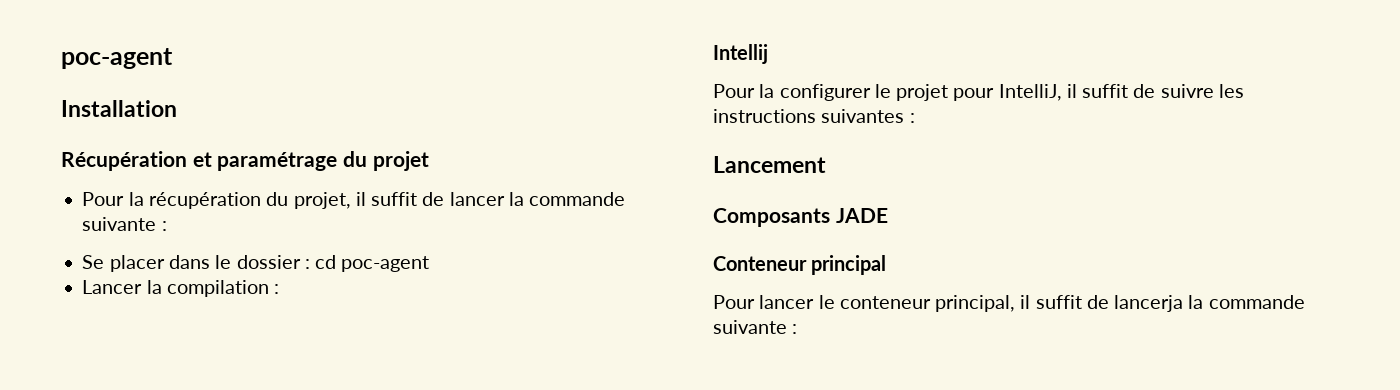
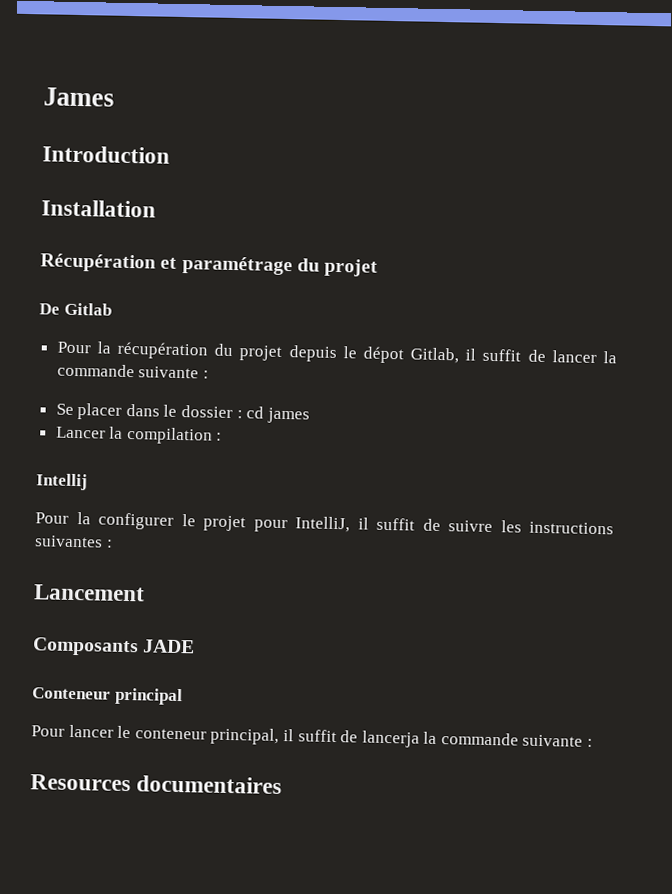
[61,48,173,69] poc-agent -> [43,87,114,107] [42,145,170,164] James // Introduction
(429, 161) none -> [39,302,112,316] // De Gitlab
[293,192,351,209] projet, -> [239,345,460,364] projet depuis le dépot Gitlab,
[341,256,430,272] poc-agent -> [266,407,310,424] james
(798, 329) none -> [30,774,283,795] // Resources documentaires

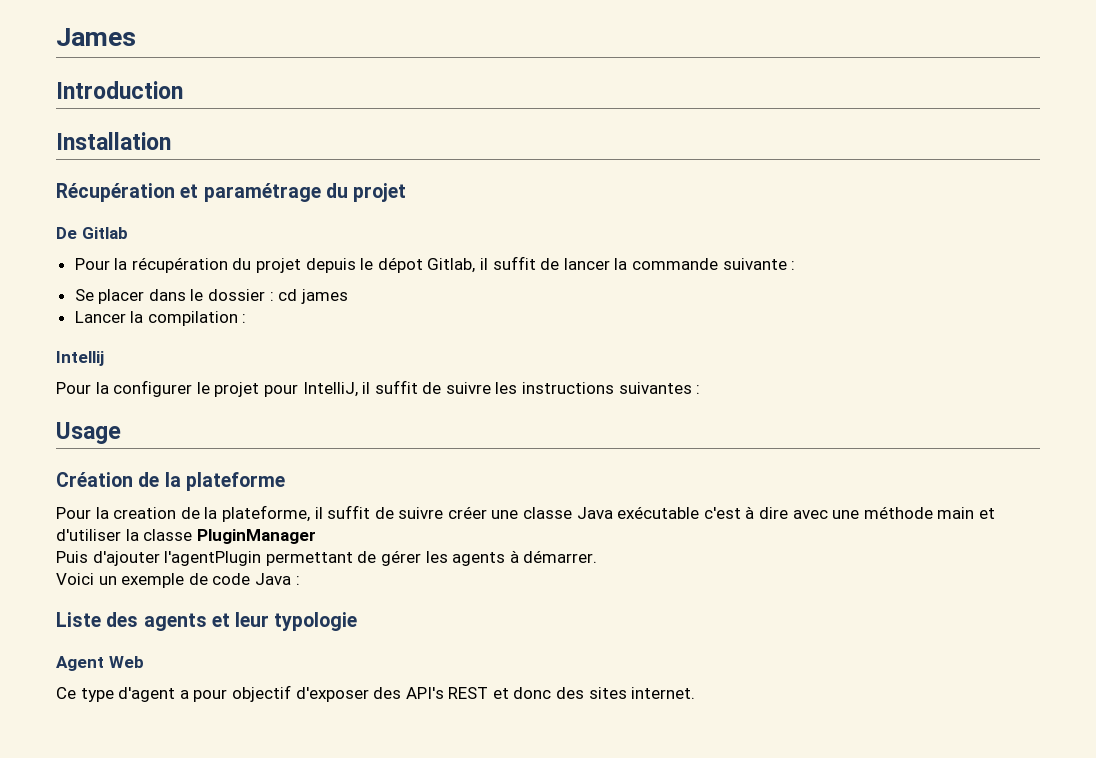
[34,584,145,602] [32,637,196,657] [32,687,183,706] [31,724,594,748] [30,774,283,795] Lancement // Composants JADE // Conteneur principal // Pour lancer le conteneur principal, il suffit de lancerja la commande suivante : // Resources documentaires -> [56,422,121,444] [56,472,285,491] [56,505,995,522] [56,529,316,544] [56,550,598,566] [56,573,300,588] [56,612,358,631] [56,656,144,671] [56,685,696,702] Usage // Création de la plateforme // Pour la creation de la plateforme, il suffit de suivre créer une classe Java exécutable c'est à dire avec une méthode main et d'utiliser la classe PluginManager // Puis d'ajouter l'agentPlugin permettant de gérer les agents à démarrer. // Voici un exemple de code Java : // Liste des agents et leur typologie // Agent Web // Ce type d'agent a pour objectif d'exposer des API's REST et donc des sites internet.

